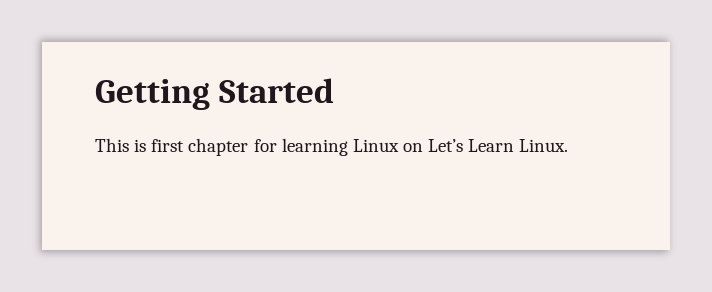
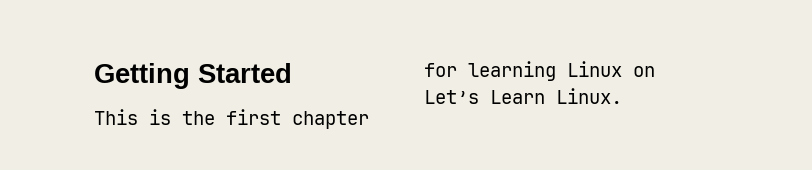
(147, 145) none -> [182,111,215,125] the

